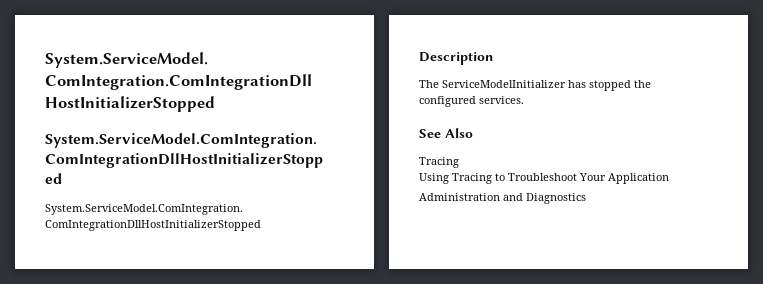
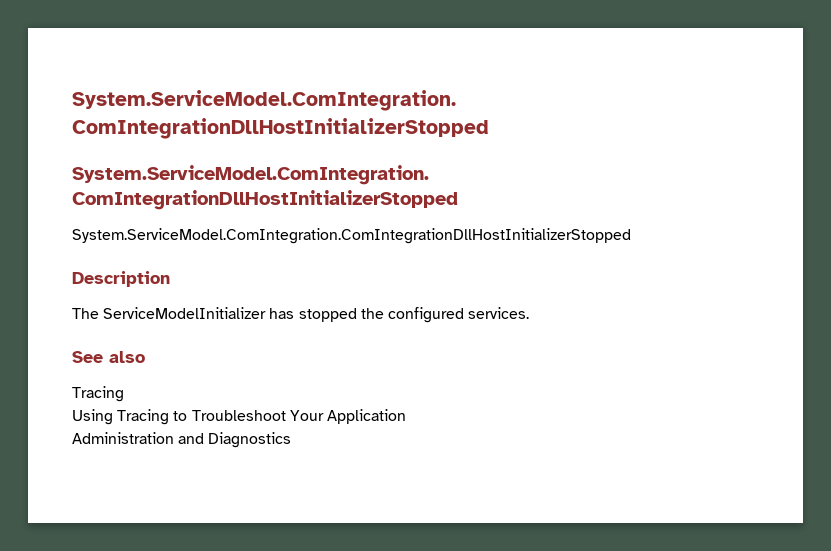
[445,128,473,138] Also -> [109,351,145,363] also

